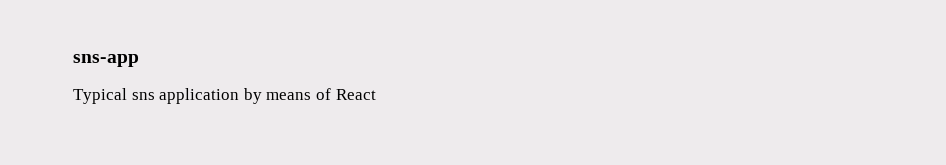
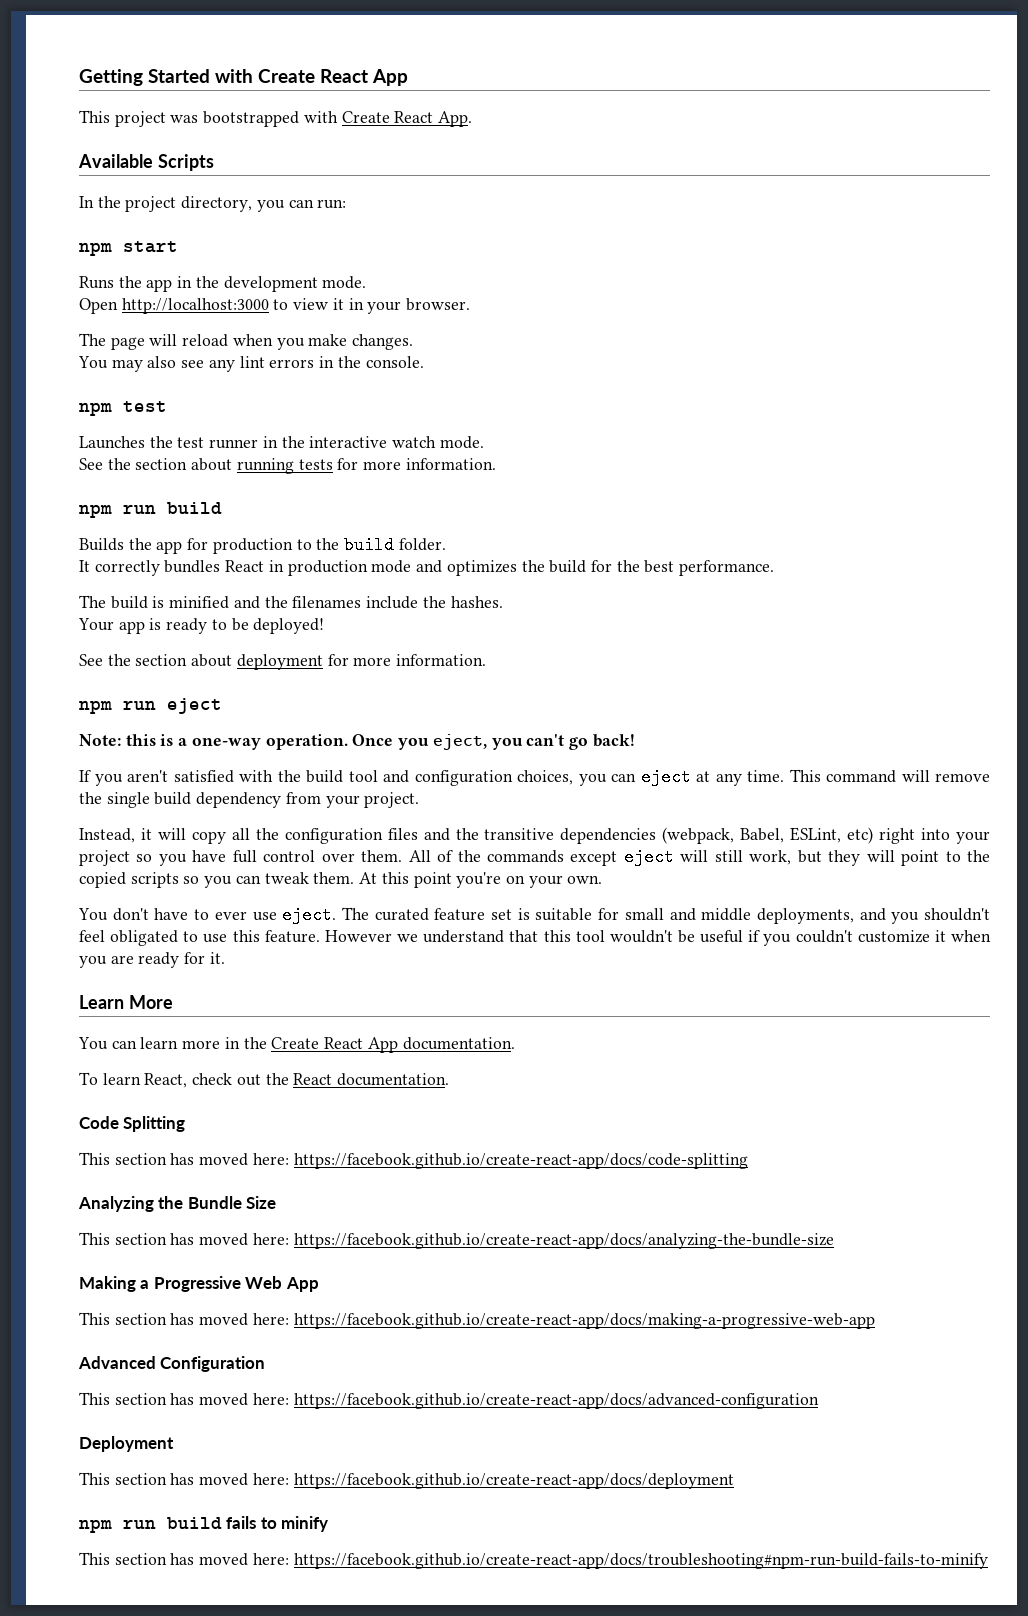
[73,54,139,67] [73,88,376,104] sns-app // Typical sns application by means of React -> [79,69,408,86] [79,110,473,127] [78,154,214,171] [79,196,347,212] [79,241,178,256] [79,276,367,292] [79,298,471,314] [79,333,414,350] [78,356,424,372] [79,401,167,416] [79,436,484,449] [79,458,496,474] [79,502,222,518] [79,536,446,554] [79,560,775,576] [79,595,503,609] [78,618,325,634] [79,654,487,670] [79,698,222,714] [79,734,635,750] [79,768,990,786] [79,792,420,808] [79,827,991,844] [79,848,991,866] [79,872,603,888] [78,906,991,924] [79,930,991,946] [79,952,225,968] [79,995,173,1009] [78,1037,515,1053] [79,1072,450,1088] [79,1116,186,1132] [79,1152,748,1169] [78,1196,277,1212] [79,1232,834,1249] [79,1276,319,1292] [79,1312,875,1329] [78,1356,266,1372] [79,1392,819,1409] [79,1436,174,1452] [79,1472,734,1489] [79,1516,329,1533] [79,1552,988,1569] Getting Started with Create React App // This project was bootstrapped with Create React App. // Available Scripts // In the project directory, you can run: // npm start // Runs the app in the development mode. // Open http://localhost:3000 to view it in your browser. // The page will reload when you make changes. // You may also see any lint errors in the console. // npm test // Launches the test runner in the interactive watch mode. // See the section about running tests for more information. // npm run build // Builds the app for production to the build folder. // It correctly bundles React in production mode and optimizes the build for the best performance. // The build is minified and the filenames include the hashes. // Your app is ready to be deployed! // See the section about deployment for more information. // npm run eject // Note: this is a one-way operation. Once you eject, you can't go back! // If you aren't satisfied with the build tool and configuration choices, you can eject at any time. This command will remove the single build dependency from your project. // Instead, it will copy all the configuration files and the transitive dependencies (webpack, Babel, ESLint, etc) right into your project so you have full control over them. All of the commands except eject will still work, but they will point to the copied scripts so you can tweak them. At this point you're on your own. // You don't have to ever use eject. The curated feature set is suitable for small and middle deployments, and you shouldn't feel obligated to use this feature. However we understand that this tool wouldn't be useful if you couldn't customize it when you are ready for it. // Learn More // You can learn more in the Create React App documentation. // To learn React, check out the React documentation. // Code Splitting // This section has moved here: https://facebook.github.io/create-react-app/docs/code-splitting // Analyzing the Bundle Size // This section has moved here: https://facebook.github.io/create-react-app/docs/analyzing-the-bundle-size // Making a Progressive Web App // This section has moved here: https://facebook.github.io/create-react-app/docs/making-a-progressive-web-app // Advanced Configuration // This section has moved here: https://facebook.github.io/create-react-app/docs/advanced-configuration // Deployment // This section has moved here: https://facebook.github.io/create-react-app/docs/deployment // npm run build fails to minify // This section has moved here: https://facebook.github.io/create-react-app/docs/troubleshooting#npm-run-build-fails-to-minify

